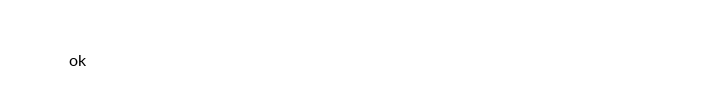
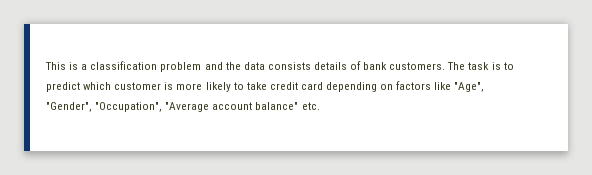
[69,55,87,66] ok -> [45,61,514,72] [46,81,485,92] [46,102,320,112] This is a classification problem and the data consists details of bank customers. The task is to predict which customer is more likely to take credit card depending on factors like "Age", "Gender", "Occupation", "Average account balance" etc.

